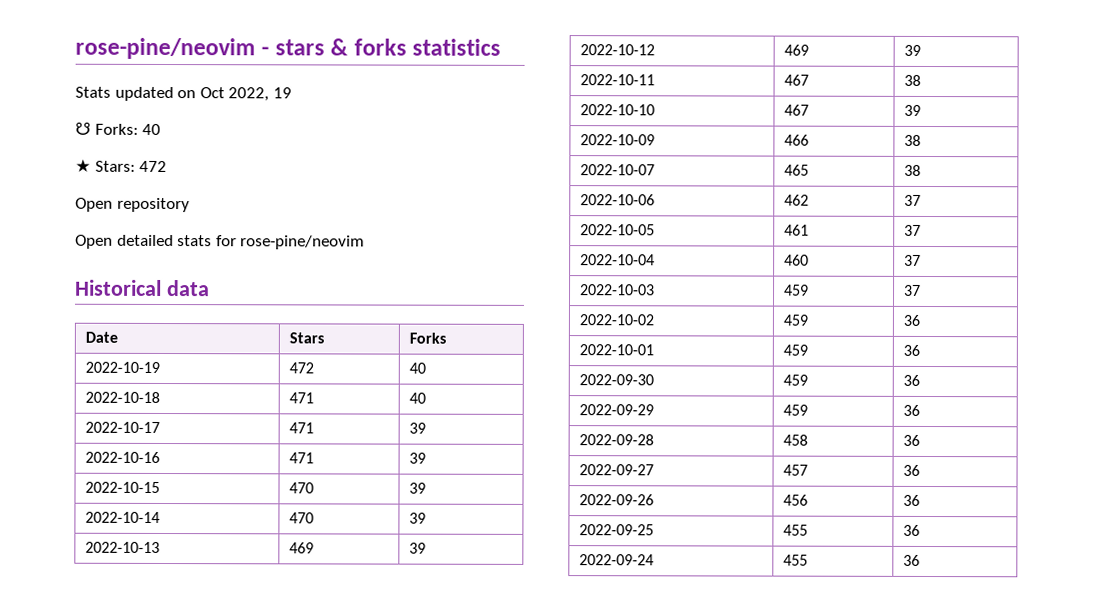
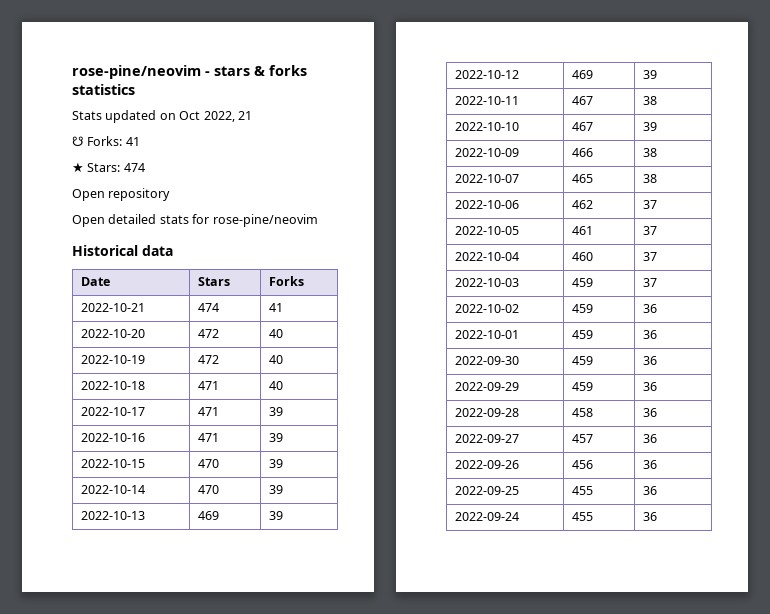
[272,87,292,99] 19 -> [237,111,252,120] 21
[142,123,162,135] 40 -> [125,137,140,146] 41
[139,160,168,173] 472 -> [123,163,145,172] 474
(446, 338) none -> [80,303,145,312] [197,303,219,312] [268,303,283,312] [80,329,145,338] [197,329,219,338] [268,329,283,338] // 2022-10-21 | 474 | 41 // 2022-10-20 | 472 | 40

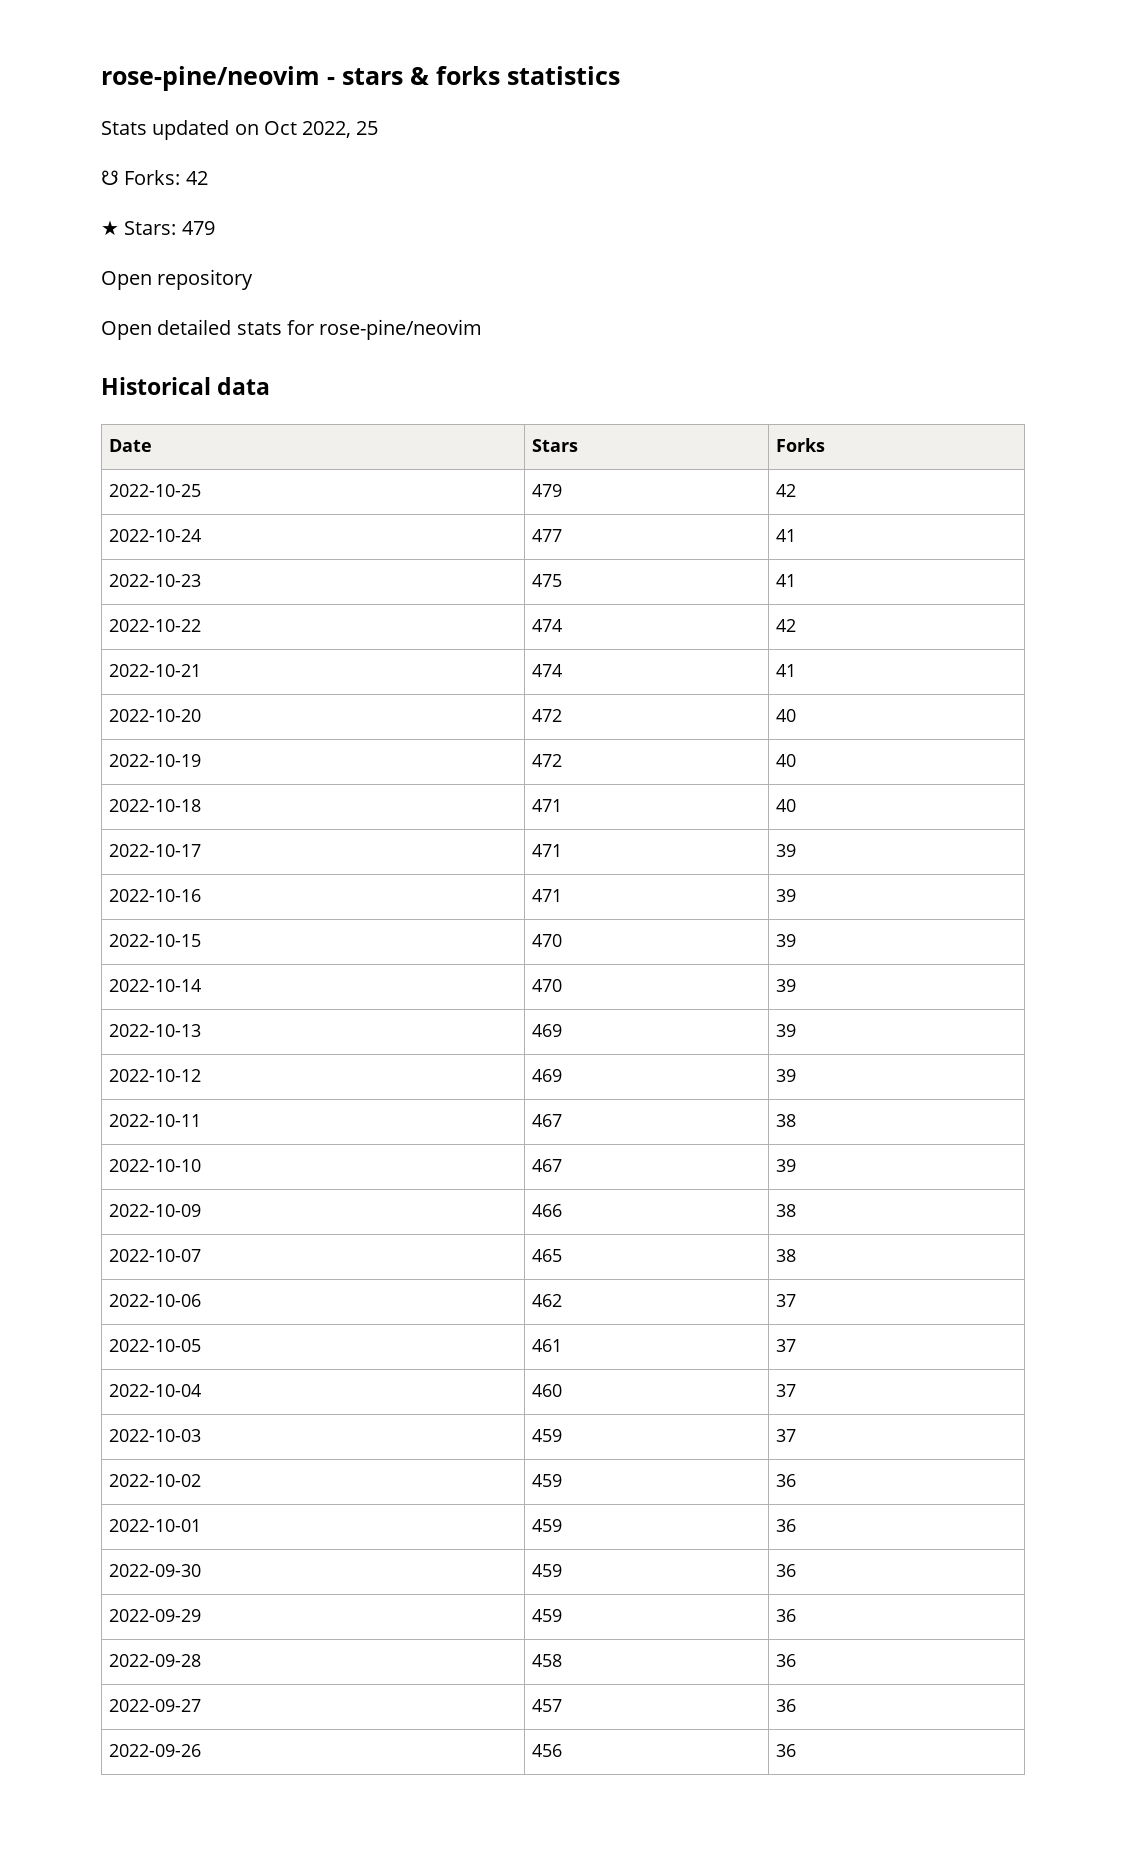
[237,111,252,120] 21 -> [356,121,379,135] 25
[125,137,140,146] 41 -> [185,171,208,185] 42
[123,163,145,172] 474 -> [181,221,215,235] 479
(304, 281) none -> [108,484,201,497] [531,484,562,497] [775,484,796,497] [108,529,201,542] [531,529,562,542] [775,529,796,542] [108,574,201,587] [531,574,562,587] [775,574,796,587] [108,619,201,632] [531,619,562,632] [775,619,796,632] // 2022-10-25 | 479 | 42 // 2022-10-24 | 477 | 41 // 2022-10-23 | 475 | 41 // 2022-10-22 | 474 | 42
[454,486,519,495] [571,486,593,495] [642,486,657,495] [454,512,519,521] [571,512,593,521] [642,512,657,521] // 2022-09-25 | 455 | 36 // 2022-09-24 | 455 | 36 -> (796, 1750) none

